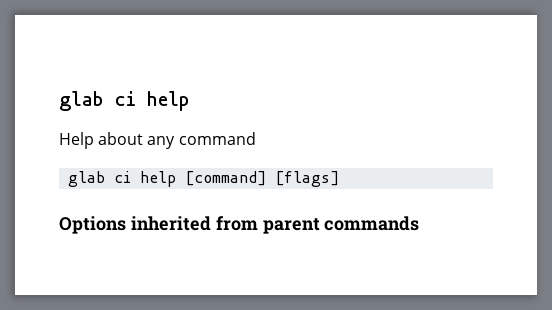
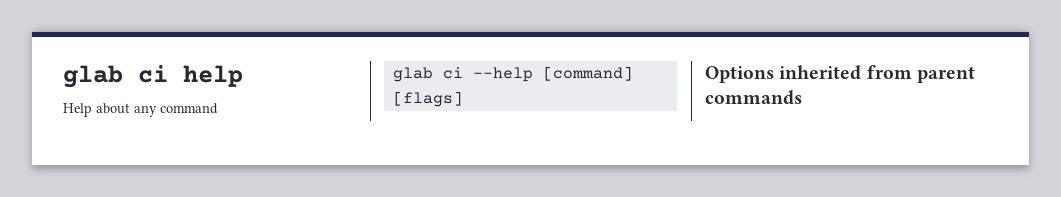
[140,171,177,187] help -> [472,67,533,82] --help

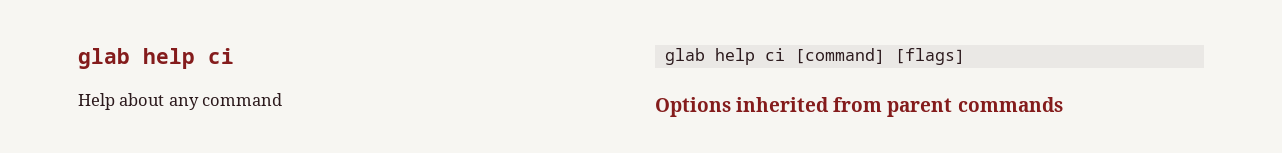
[63,65,243,88] glab ci help -> [78,48,234,69] glab help ci
[442,67,533,82] ci --help -> [714,48,785,65] help ci

